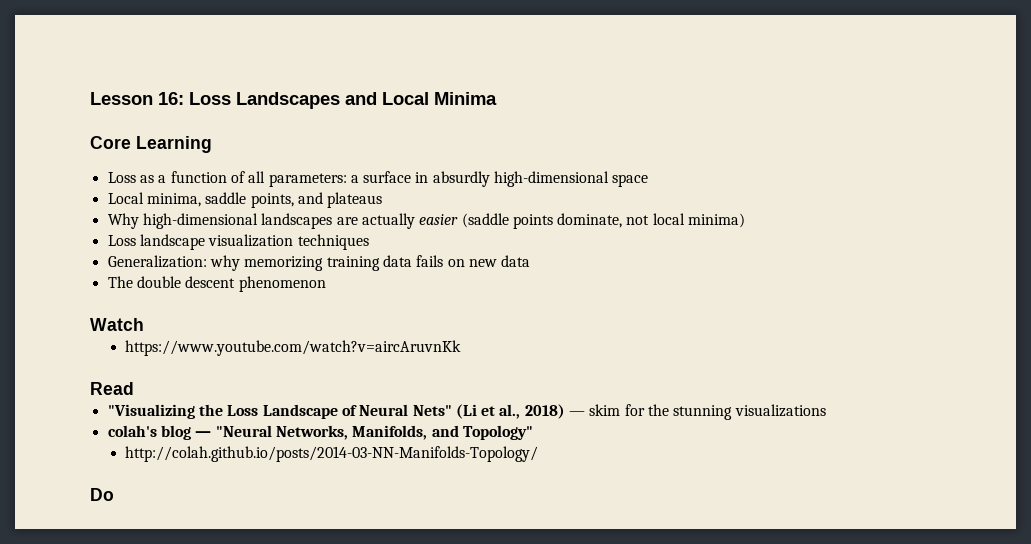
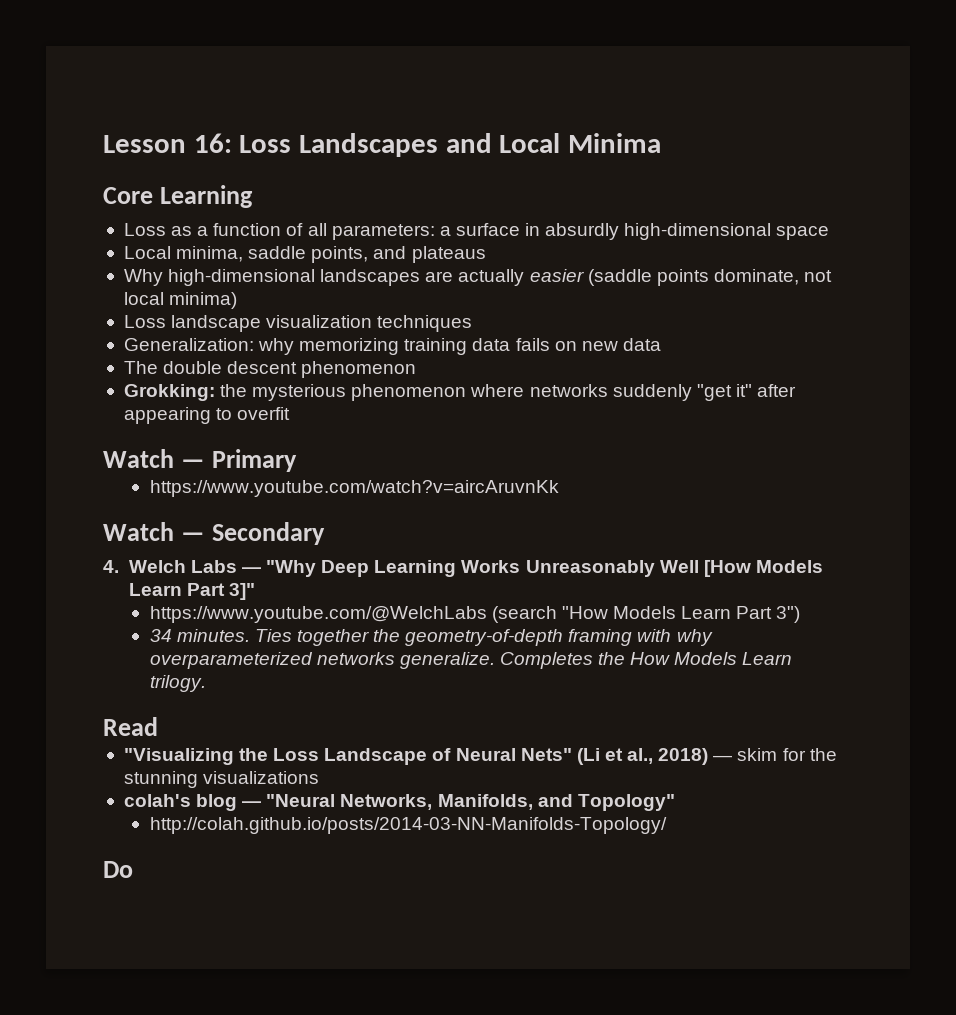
[90,318,144,331] // Watch -> [123,384,797,401] [123,407,291,424] [103,449,297,472] // Grokking: the mysterious phenomenon where networks suddenly "get it" after appearing to overfit // Watch — Primary
(462, 348) none -> [103,522,325,545] [103,560,823,577] [128,583,255,600] [149,606,801,623] [149,629,713,646] [149,652,793,669] [149,675,206,692] // Watch — Secondary // 4. Welch Labs — "Why Deep Learning Works Unreasonably Well [How Models Learn Part 3]" // https://www.youtube.com/@WelchLabs (search "How Models Learn Part 3") // 34 minutes. Ties together the geometry-of-depth framing with why overparameterized networks generalize. Completes the How Models Learn trilogy.

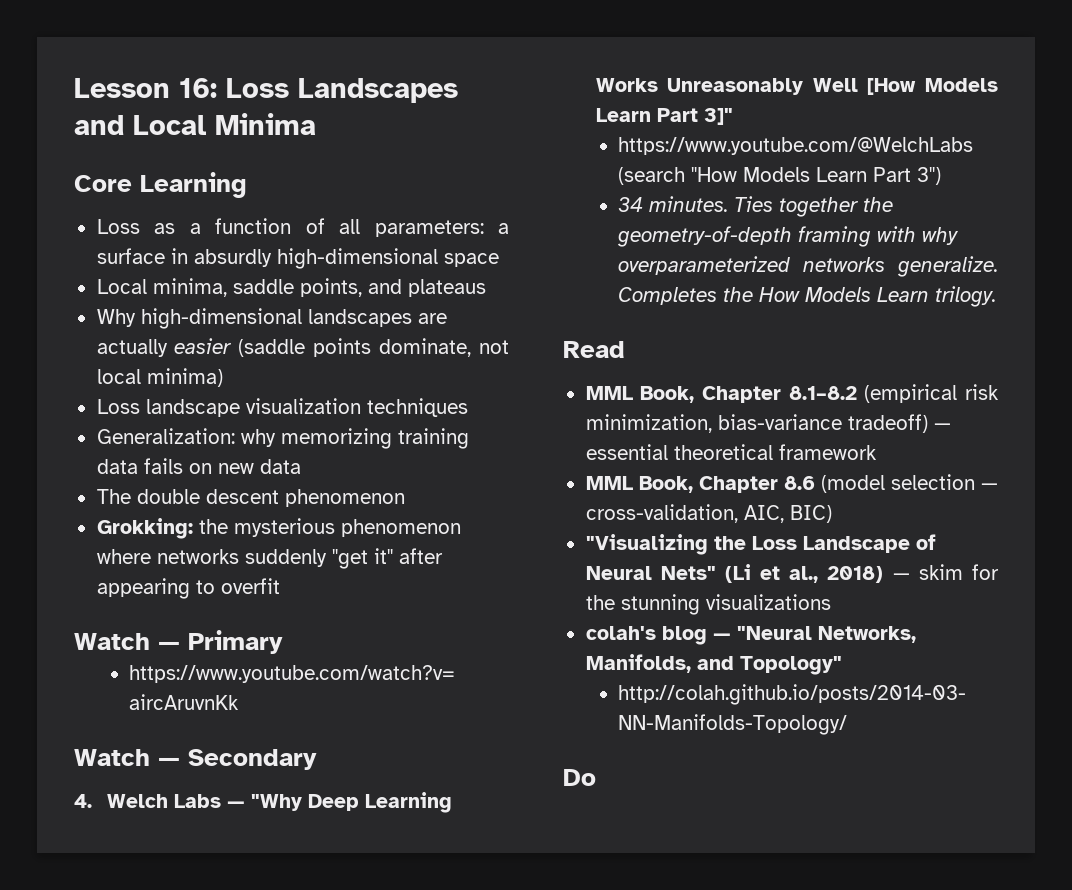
(158, 726) none -> [585,384,999,403] [585,414,951,433] [585,444,877,460] [585,474,998,493] [585,504,832,523] // MML Book, Chapter 8.1–8.2 (empirical risk minimization, bias-variance tradeoff) — essential theoretical framework // MML Book, Chapter 8.6 (model selection — cross-validation, AIC, BIC)

